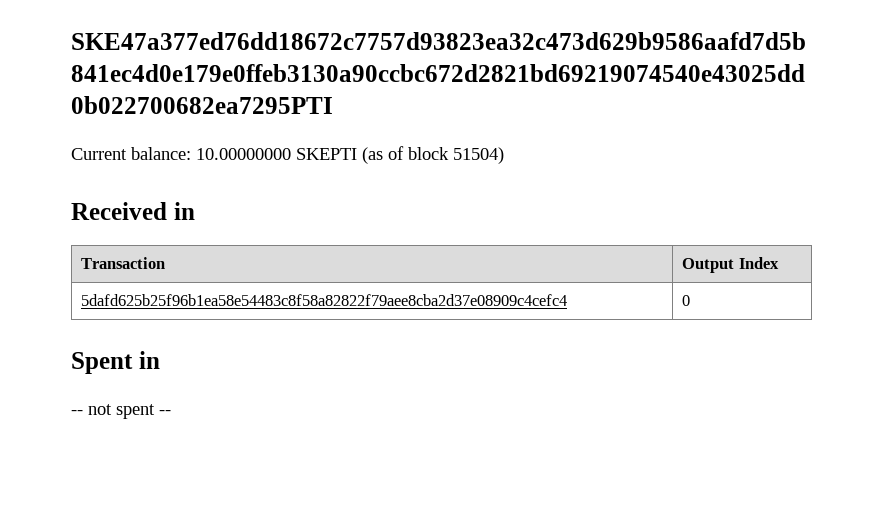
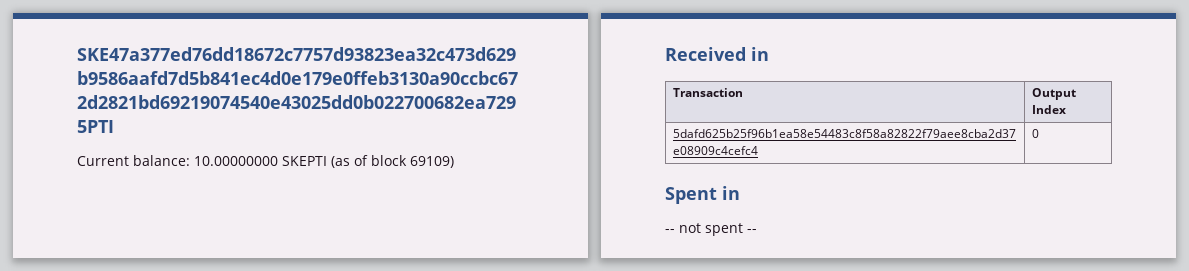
[453,147,504,164] 51504) -> [410,156,454,168] 69109)

